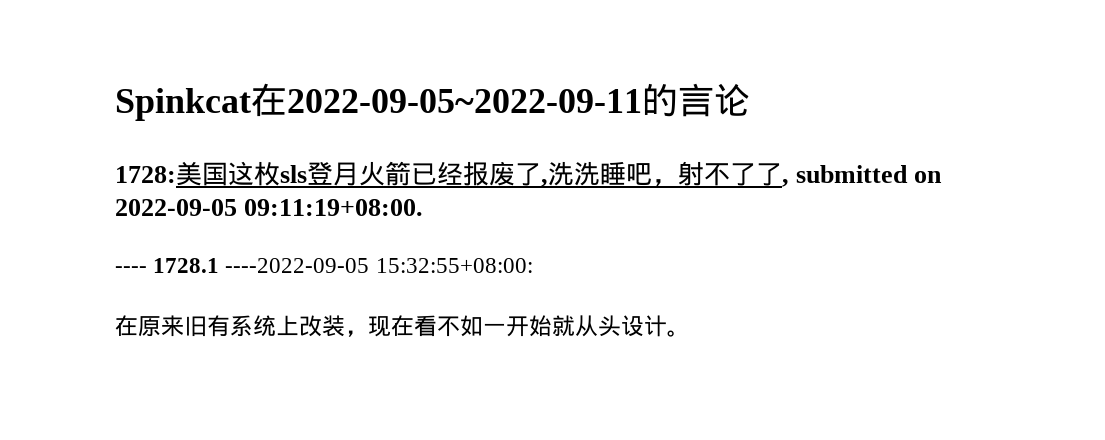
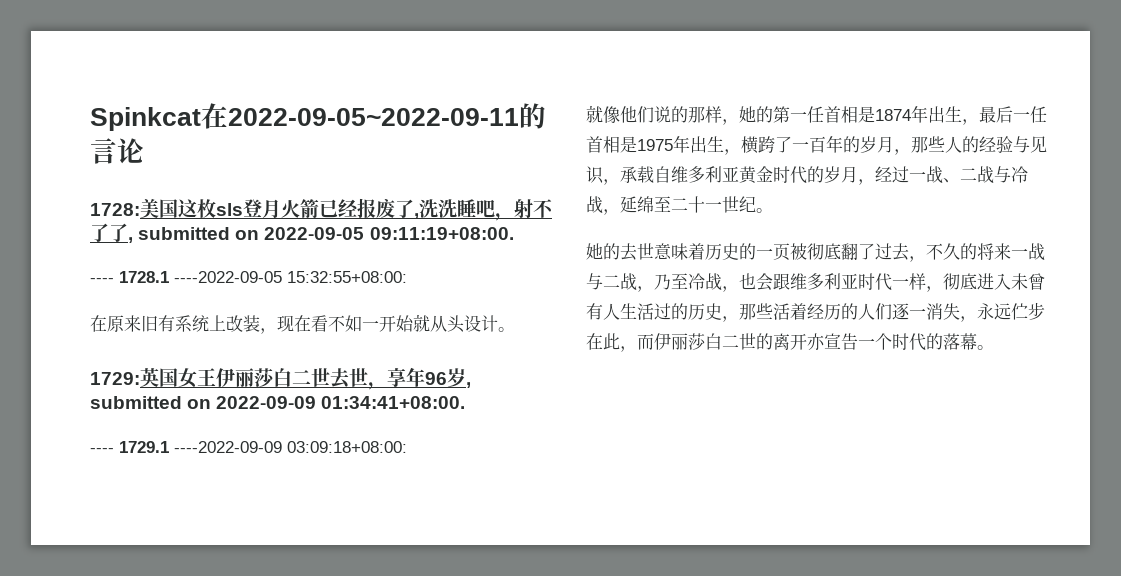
(690, 333) none -> [90,367,471,390] [90,396,466,409] [90,441,407,453] [586,105,1047,125] [586,135,1047,155] [586,166,1028,185] [586,196,773,215] [586,243,1045,262] [586,273,1045,292] [586,302,1045,322] [586,333,994,352] // 1729:英国女王伊丽莎白二世去世，享年96岁, submitted on 2022-09-09 01:34:41+08:00. // ---- 1729.1 ----2022-09-09 03:09:18+08:00: // 就像他们说的那样，她的第一任首相是1874年出生，最后一任首相是1975年出生，横跨了一百年的岁月，那些人的经验与见识，承载自维多利亚黄金时代的岁月，经过一战、二战与冷战，延绵至二十一世纪。 // 她的去世意味着历史的一页被彻底翻了过去，不久的将来一战与二战，乃至冷战，也会跟维多利亚时代一样，彻底进入未曾有人生活过的历史，那些活着经历的人们逐一消失，永远伫步在此，而伊丽莎白二世的离开亦宣告一个时代的落幕。

